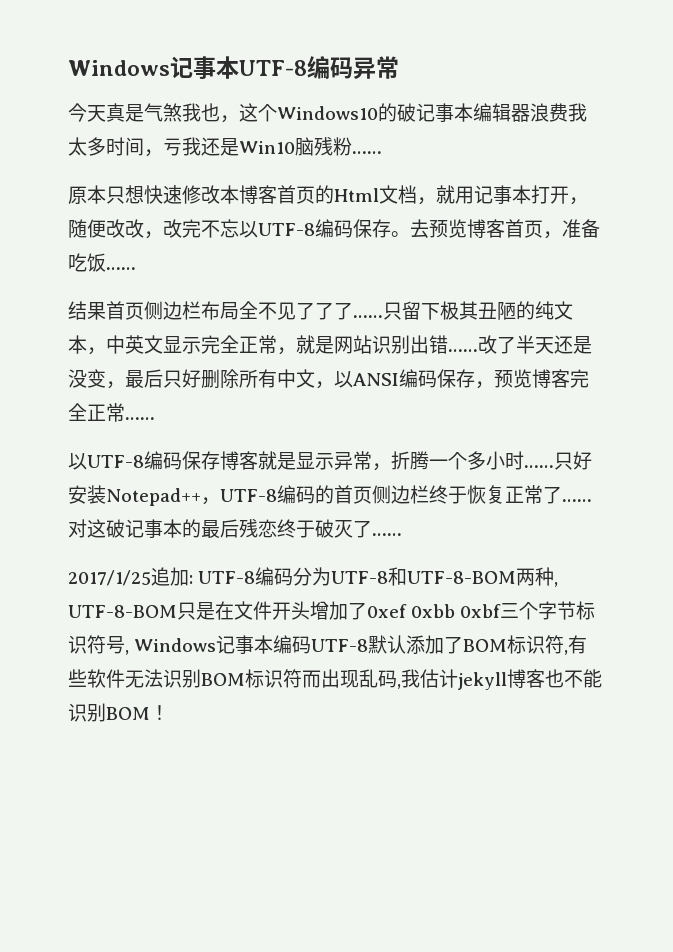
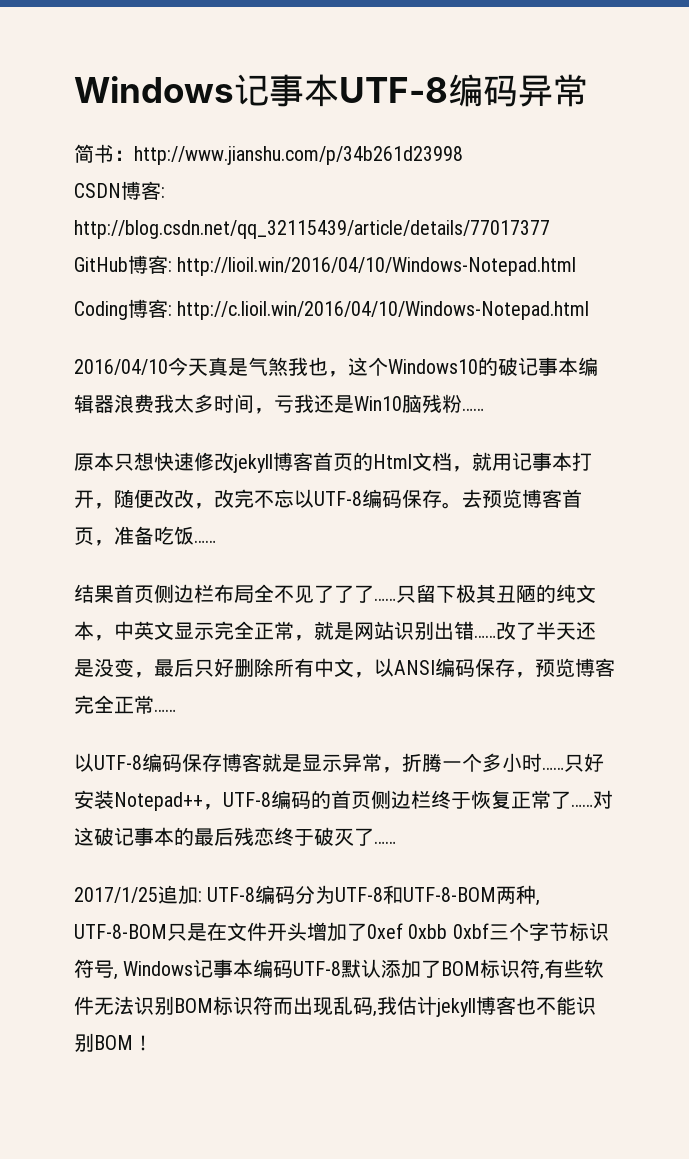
(399, 67) none -> [74,144,463,165] [74,181,165,200] [74,220,550,239] [74,255,577,276] [74,299,590,320] [74,359,168,375] 简书：http://www.jianshu.com/p/34b261d23998 // CSDN博客: http://blog.csdn.net/qq_32115439/article/details/77017377 // GitHub博客: http://lioil.win/2016/04/10/Windows-Notepad.html // Coding博客: http://c.lioil.win/2016/04/10/Windows-Notepad.html // 2016/04/10
[220,185,239,204] 本 -> [233,454,273,473] jekyll

